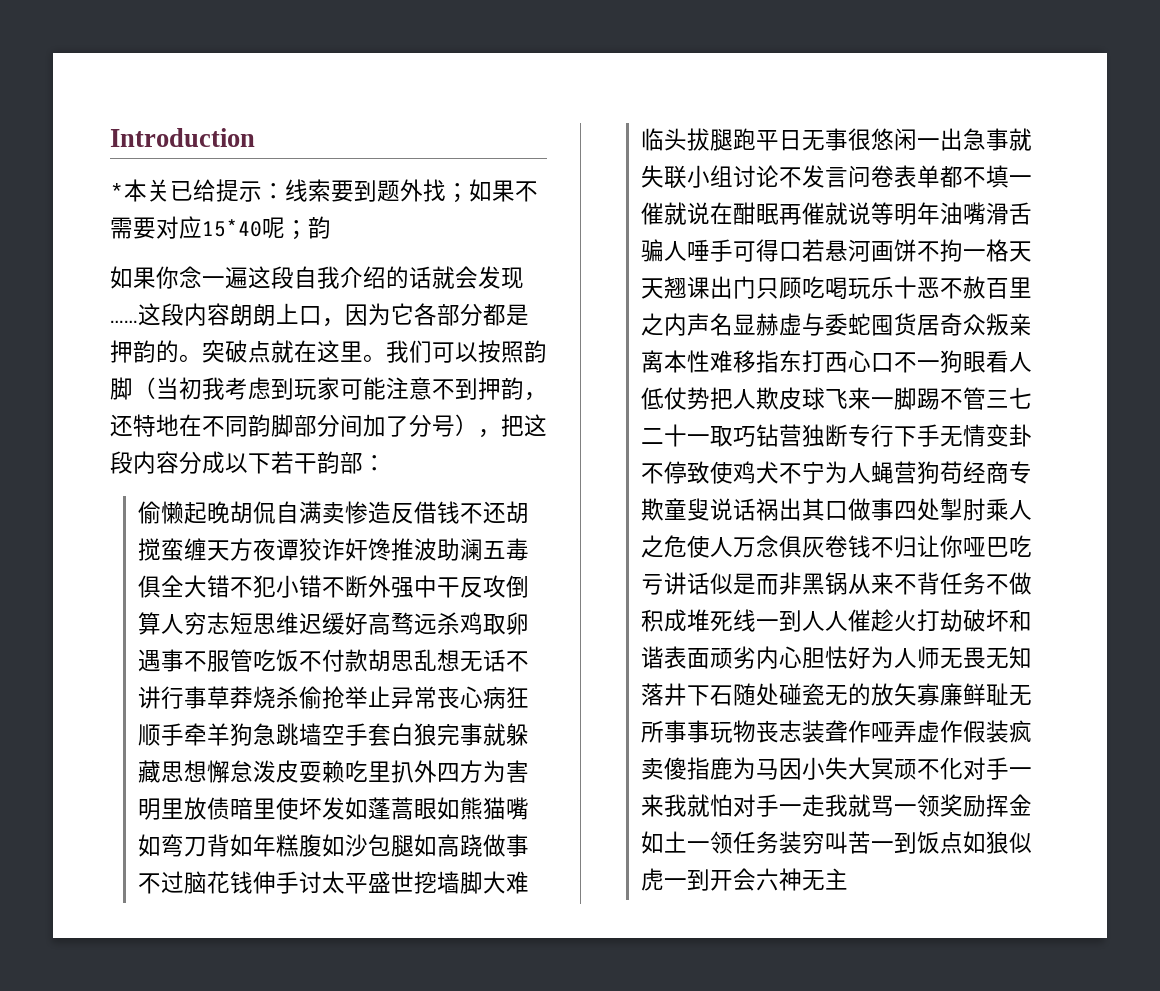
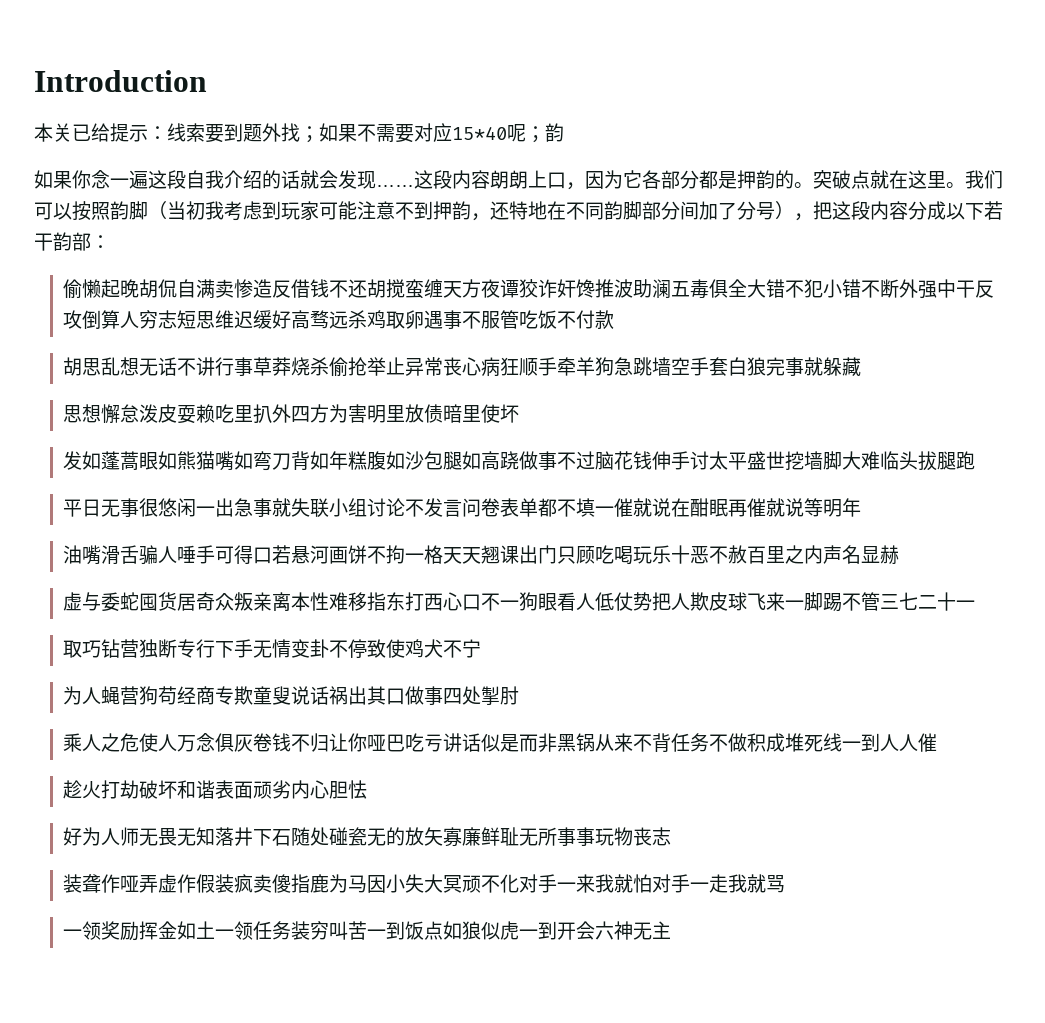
[110,183,124,199] * -> (207, 81) none
(369, 660) none -> (615, 319) //
(162, 771) none -> (862, 367) //
(323, 808) none -> (520, 413) //
(757, 139) none -> (976, 460) //
(941, 213) none -> (862, 507) //
(780, 324) none -> (900, 554) //
(711, 439) none -> (976, 604) //
(826, 472) none -> (482, 648) //
(987, 509) none -> (520, 695) //
(872, 620) none -> (938, 742) //
(849, 657) none -> (368, 789) //
(803, 731) none -> (672, 836) //
(895, 806) none -> (786, 884) //

